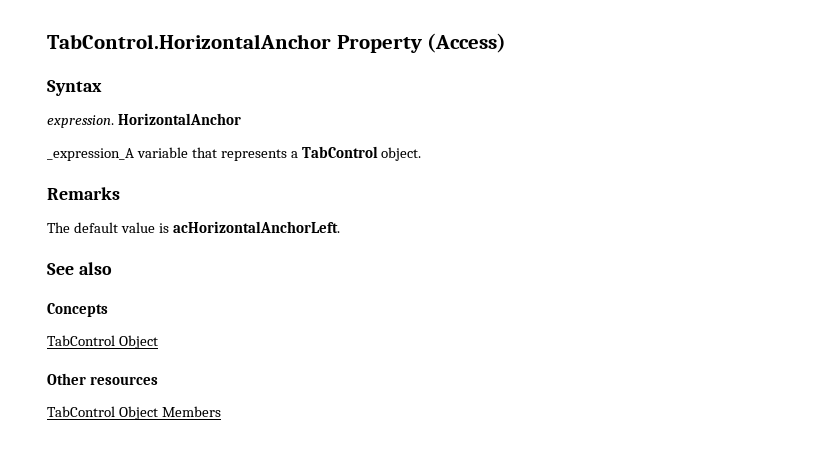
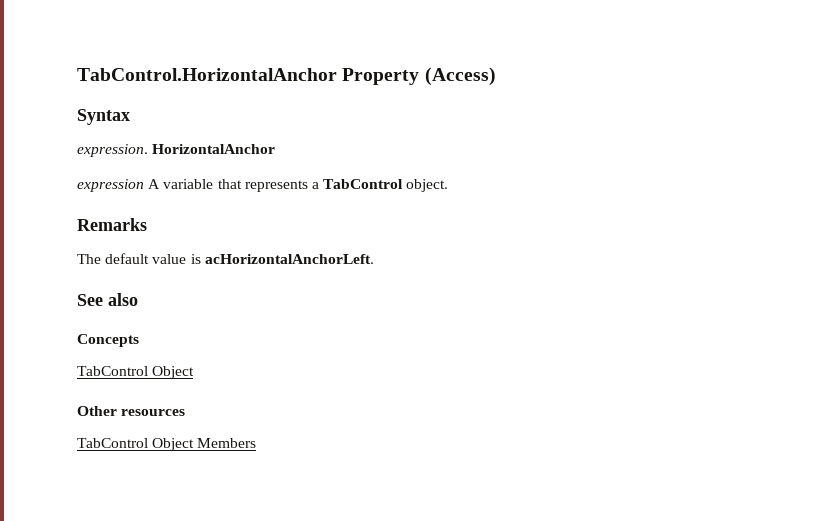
[47,148,134,161] _expression_A -> [77,179,161,192] expression A

